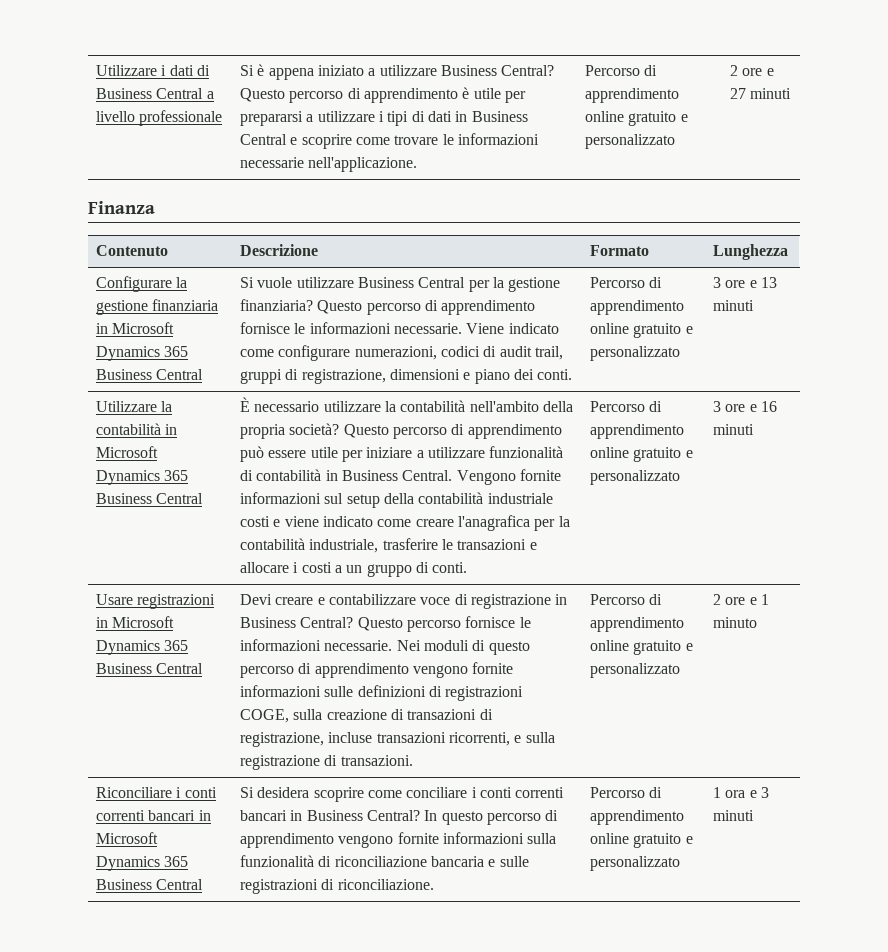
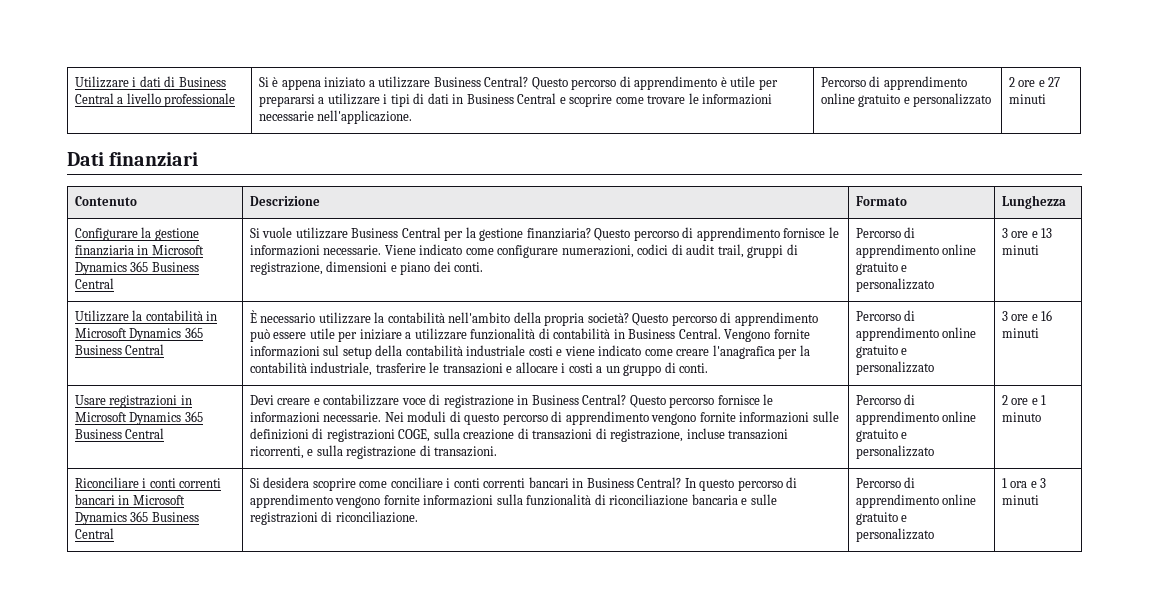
[88,201,155,214] Finanza -> [67,152,199,166] Dati finanziari

